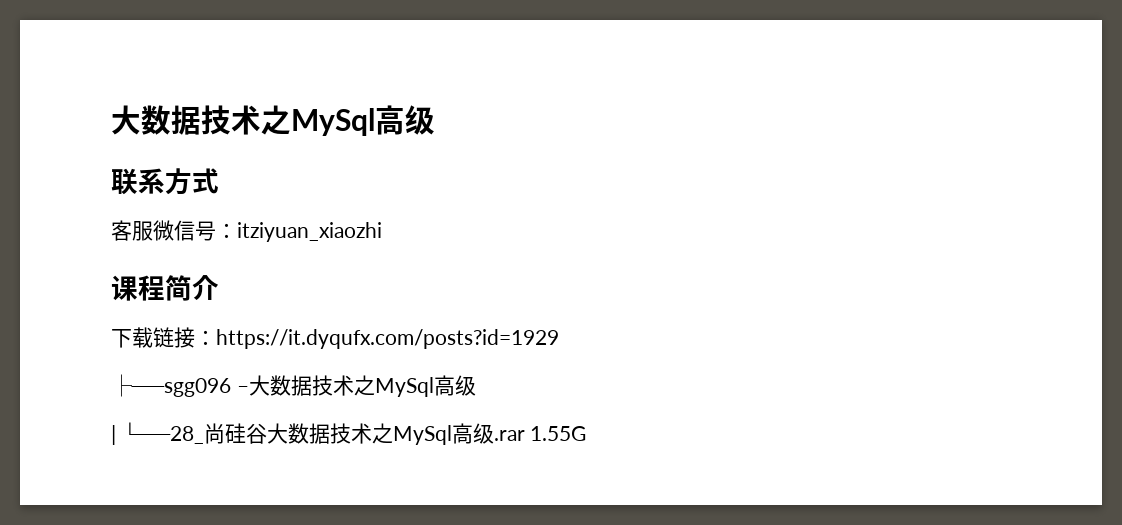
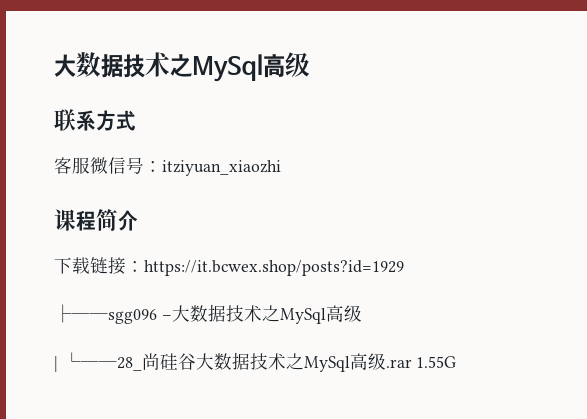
[216,329,559,349] https://it.dyqufx.com/posts?id=1929 -> [144,260,404,276] https://it.bcwex.shop/posts?id=1929

